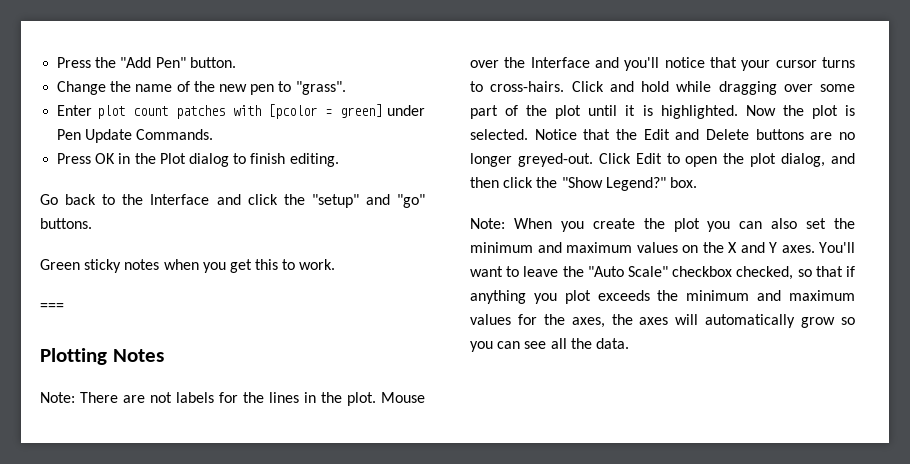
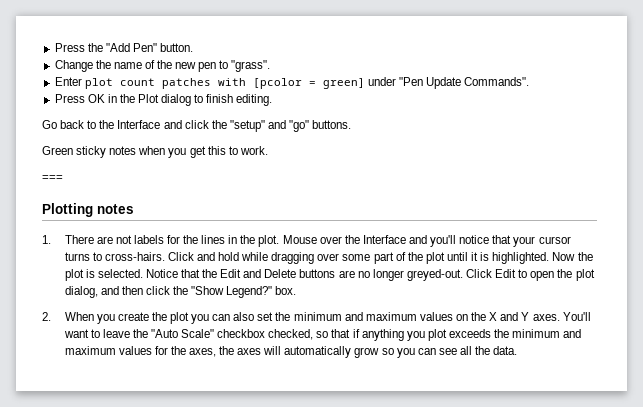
[57,129,214,143] Pen Update Commands. -> [398,77,530,89] "Pen Update Commands".
[112,349,164,362] [40,392,75,403] Notes // Note: -> [97,204,134,214] [42,235,51,244] notes // 1.
[470,218,505,229] Note: -> [42,312,51,321] 2.

